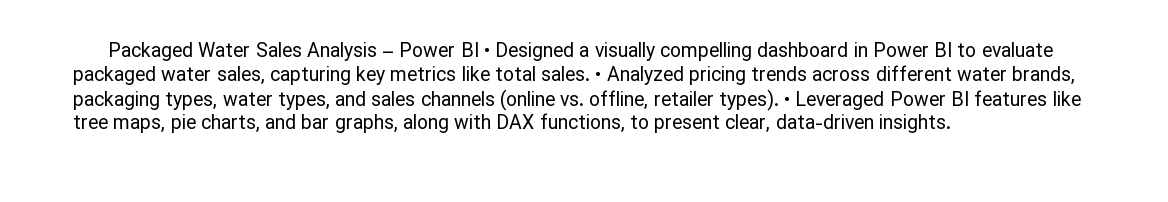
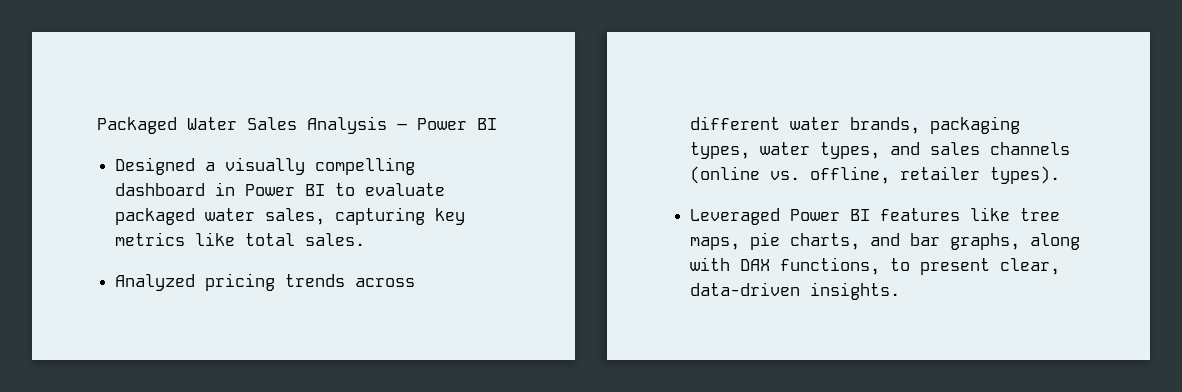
[483,48,490,57] • -> (497, 124) //
[595,72,602,81] • -> (366, 239) //
[784,97,791,106] • -> (1061, 175) //

